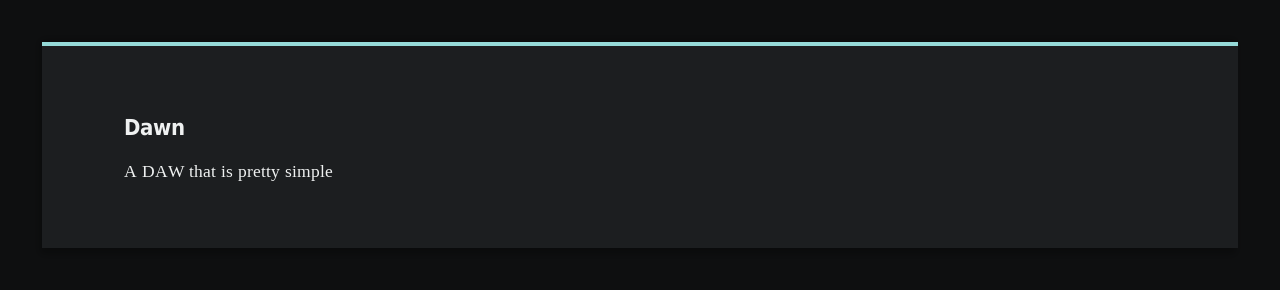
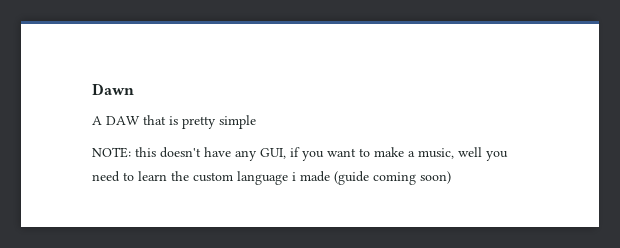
(333, 173) none -> [92,147,508,161] [92,171,451,185] // NOTE: this doesn't have any GUI, if you want to make a music, well you need to learn the custom language i made (guide coming soon)

